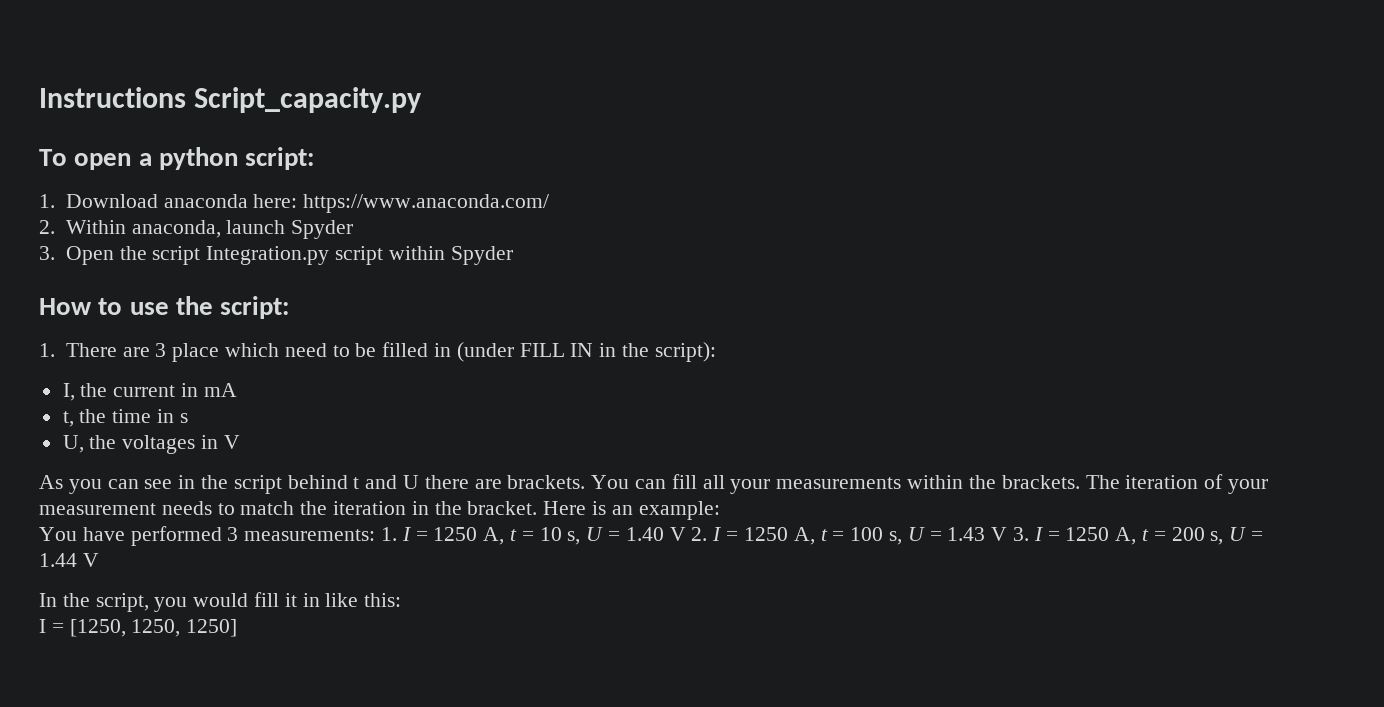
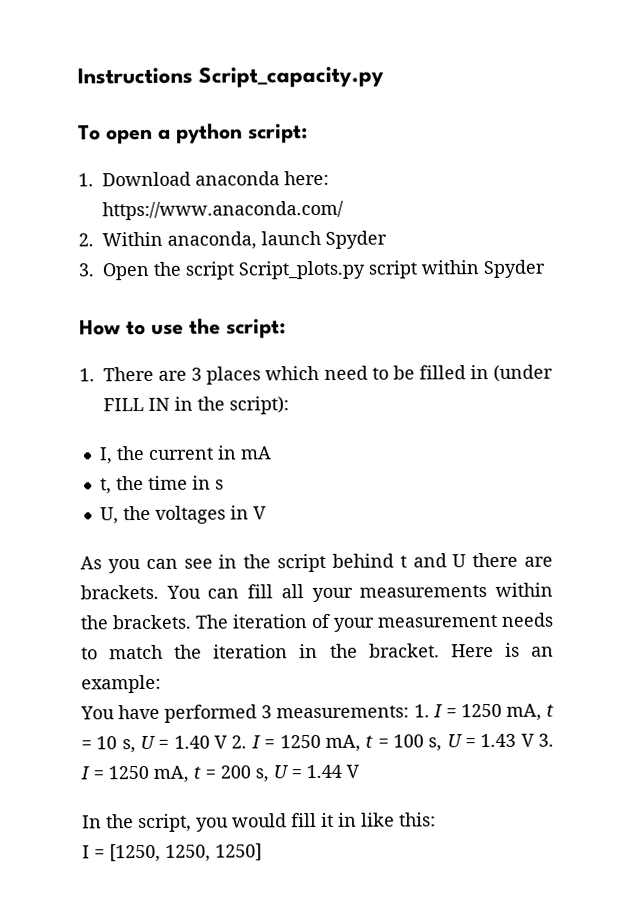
[206,246,330,265] Integration.py -> [238,260,365,280] Script_plots.py
[172,343,220,362] place -> [206,366,262,385] places
[483,527,505,545] A, -> [505,703,542,721] mA,
[793,527,815,545] A, -> [324,734,361,752] mA,
[1115,527,1137,545] A, -> [153,765,189,783] mA,

